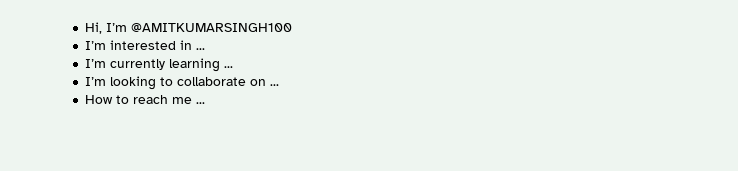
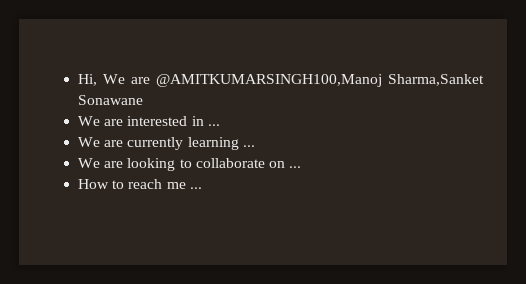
[106,23,293,32] [85,41,107,50] I’m @AMITKUMARSINGH100 // I’m -> [103,74,484,87] [78,95,144,105] [78,116,124,126] We are @AMITKUMARSINGH100,Manoj Sharma,Sanket Sonawane // We are
[85,59,107,68] I’m -> [78,137,124,147] We are
[85,77,107,86] I’m -> [78,158,124,168] We are

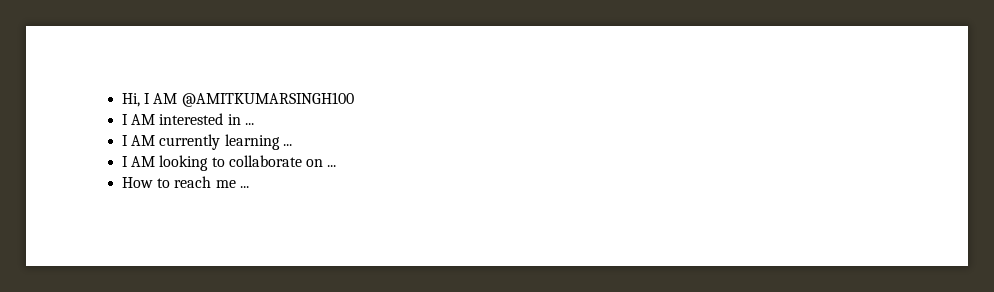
[103,74,484,87] [78,95,144,105] [78,116,124,126] We are @AMITKUMARSINGH100,Manoj Sharma,Sanket Sonawane // We are -> [144,92,354,107] [122,114,156,125] I AM @AMITKUMARSINGH100 // I AM
[78,137,124,147] We are -> [122,135,156,146] I AM
[78,158,124,168] We are -> [122,156,156,167] I AM

